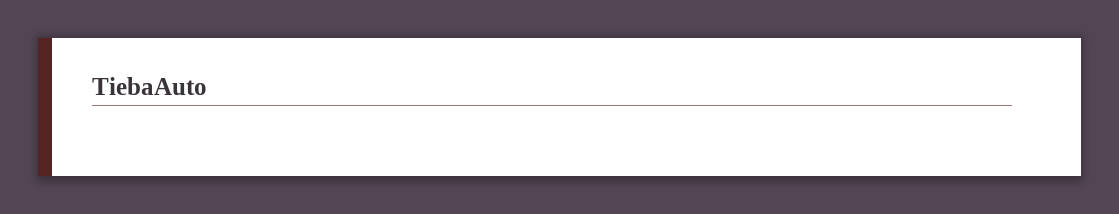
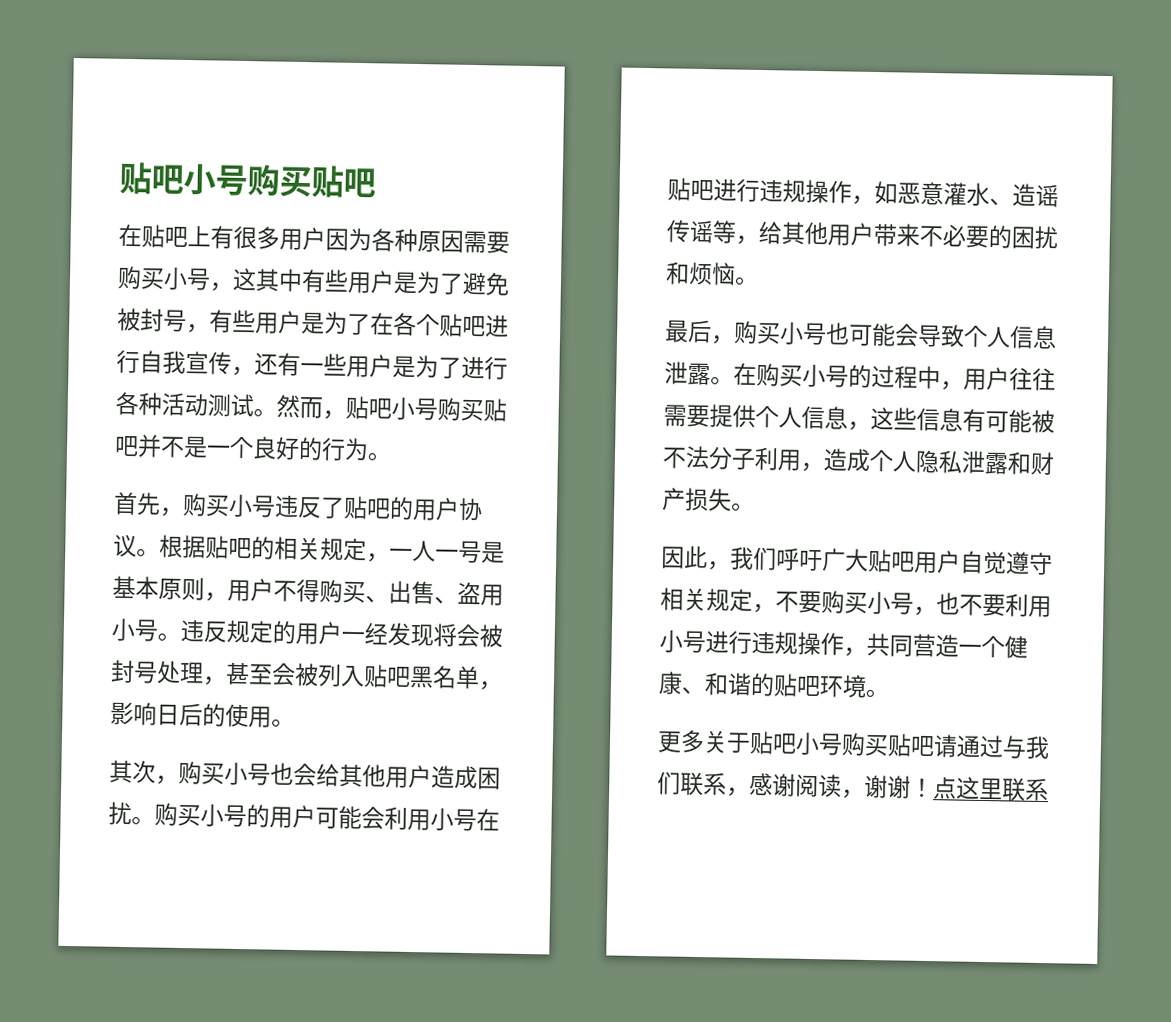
[92,77,207,95] TiebaAuto -> [119,161,376,198] [118,223,510,254] [117,265,510,296] [117,307,509,338] [116,349,508,380] [115,391,507,422] [114,434,391,462] [113,491,483,522] [113,533,505,564] [112,575,504,606] [111,617,504,648] [110,659,503,691] [110,701,295,728] [109,759,501,790] [108,801,500,832] [667,177,1059,208] [666,219,1059,250] [665,261,759,286] [664,319,1057,350] [664,361,1056,392] [663,404,1055,434] [662,445,1055,476] [662,487,755,512] [661,545,1053,576] [660,587,1052,618] [659,629,1028,659] [658,671,889,698] [657,729,1050,760] [657,771,1049,802] 贴吧小号购买贴吧 // 在贴吧上有很多用户因为各种原因需要购买小号，这其中有些用户是为了避免被封号，有些用户是为了在各个贴吧进行自我宣传，还有一些用户是为了进行各种活动测试。然而，贴吧小号购买贴吧并不是一个良好的行为。 // 首先，购买小号违反了贴吧的用户协议。根据贴吧的相关规定，一人一号是基本原则，用户不得购买、出售、盗用小号。违反规定的用户一经发现将会被封号处理，甚至会被列入贴吧黑名单，影响日后的使用。 // 其次，购买小号也会给其他用户造成困扰。购买小号的用户可能会利用小号在贴吧进行违规操作，如恶意灌水、造谣传谣等，给其他用户带来不必要的困扰和烦恼。 // 最后，购买小号也可能会导致个人信息泄露。在购买小号的过程中，用户往往需要提供个人信息，这些信息有可能被不法分子利用，造成个人隐私泄露和财产损失。 // 因此，我们呼吁广大贴吧用户自觉遵守相关规定，不要购买小号，也不要利用小号进行违规操作，共同营造一个健康、和谐的贴吧环境。 // 更多关于贴吧小号购买贴吧请通过与我们联系，感谢阅读，谢谢！点这里联系

